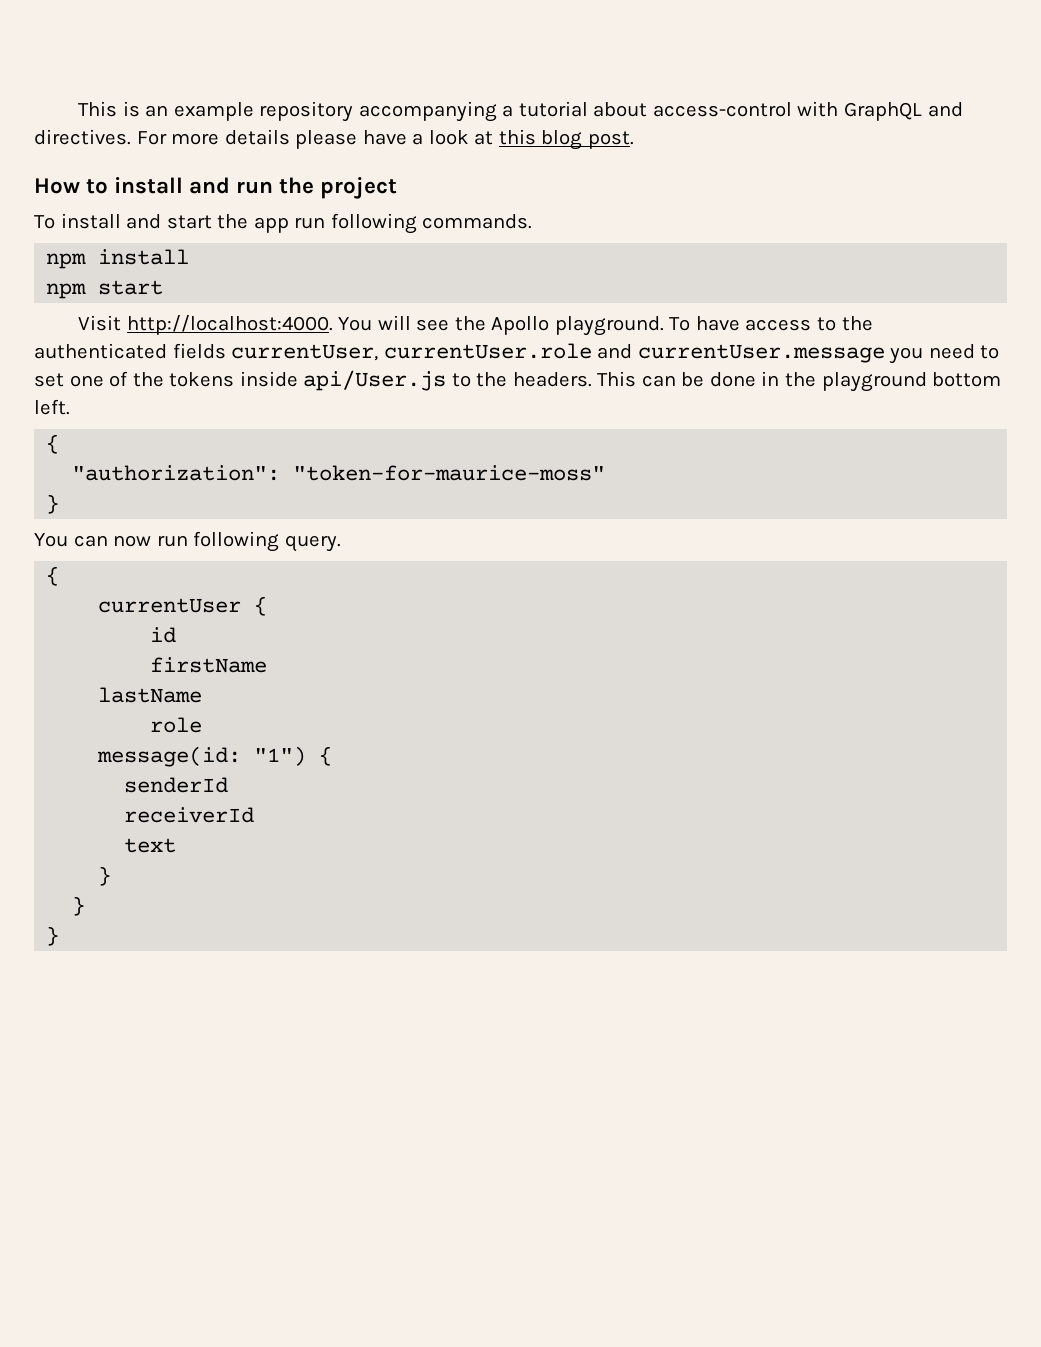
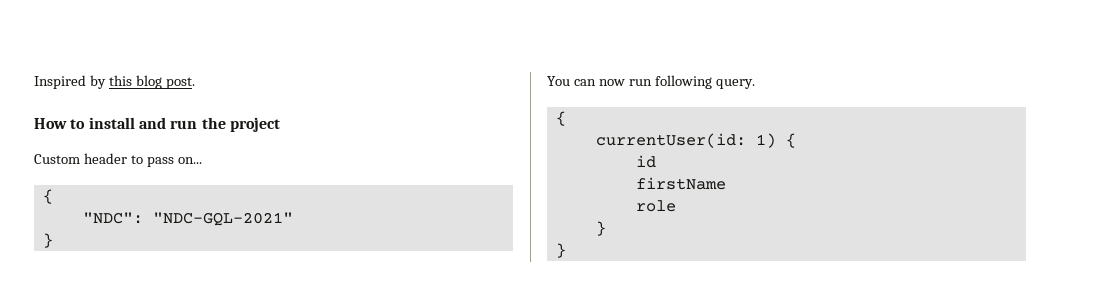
[78,101,963,122] [34,129,494,149] This is an example repository accompanying a tutorial about access-control with GraphQL and directives. For more details please have a look at -> [34,75,106,89] Inspired by
[34,213,533,234] [46,249,190,269] [46,280,164,299] [78,315,873,336] [34,343,1000,364] [34,370,1002,392] [34,399,70,415] [46,434,60,454] [72,465,606,481] To install and start the app run following commands. // npm install // npm start // Visit http://localhost:4000. You will see the Apollo playground. To have access to the authenticated fields currentUser, currentUser.role and currentUser.message you need to set one of the tokens inside api/User.js to the headers. This can be done in the playground bottom left. // { // "authorization": "token-for-maurice-moss" -> [34,153,202,167] [42,189,53,204] [82,212,293,226] Custom header to pass on... // { // "NDC": "NDC-GQL-2021"
[98,598,242,613] currentUser -> [595,133,776,148] currentUser(id: 1)
[98,687,203,703] // lastName -> (726, 183) none
[97,746,333,767] [124,777,229,793] [124,807,255,823] [124,838,177,853] [98,866,112,886] [72,896,86,916] [46,926,60,946] // message(id: "1") { // senderId // receiverId // text // } // } // } -> [595,221,606,236] [555,243,566,258] // } // }

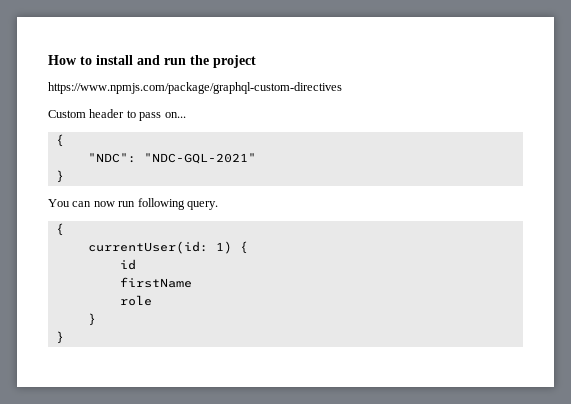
[34,75,195,89] Inspired by this blog post. // -> (48, 60) none
(280, 124) none -> [48,82,342,94] // https://www.npmjs.com/package/graphql-custom-directives

